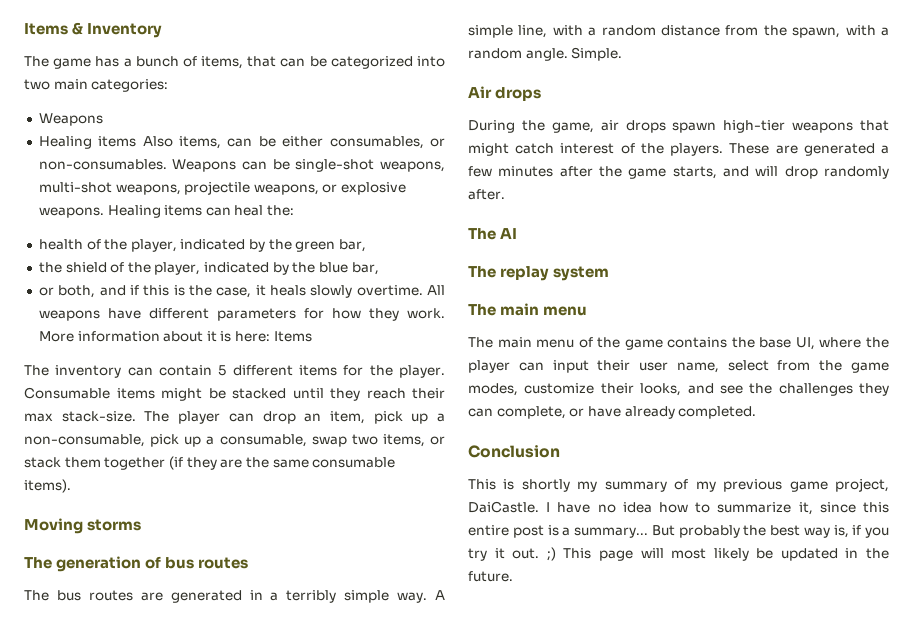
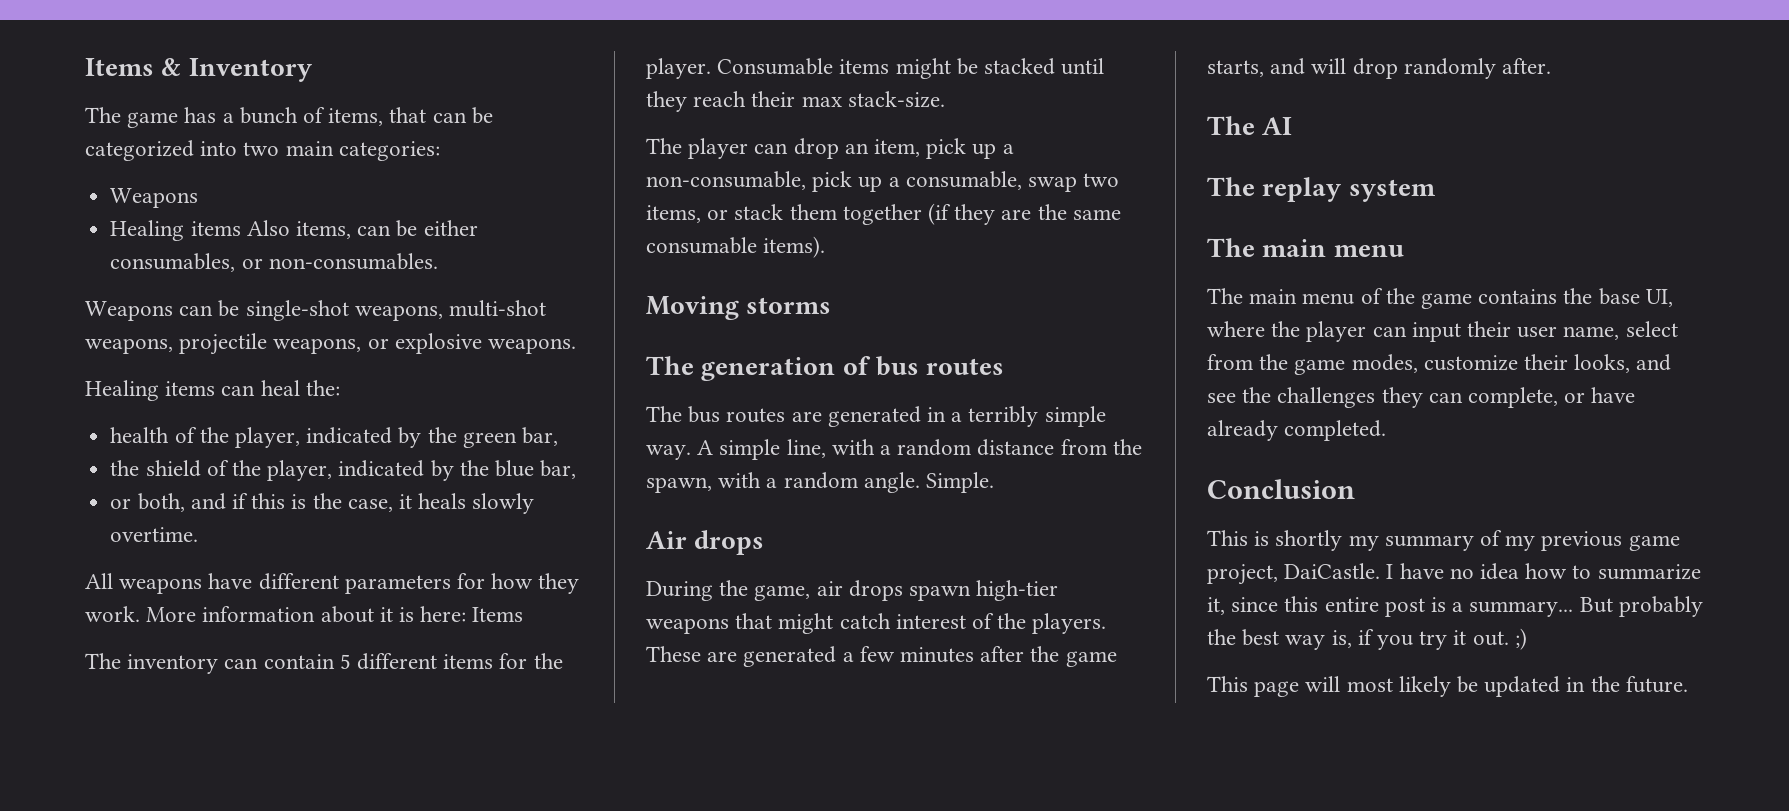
(167, 164) none -> (438, 261) //
(104, 212) none -> (577, 346) //
(423, 290) none -> (199, 534) //
(136, 416) none -> (945, 99) //
(556, 554) none -> (1527, 639) //

